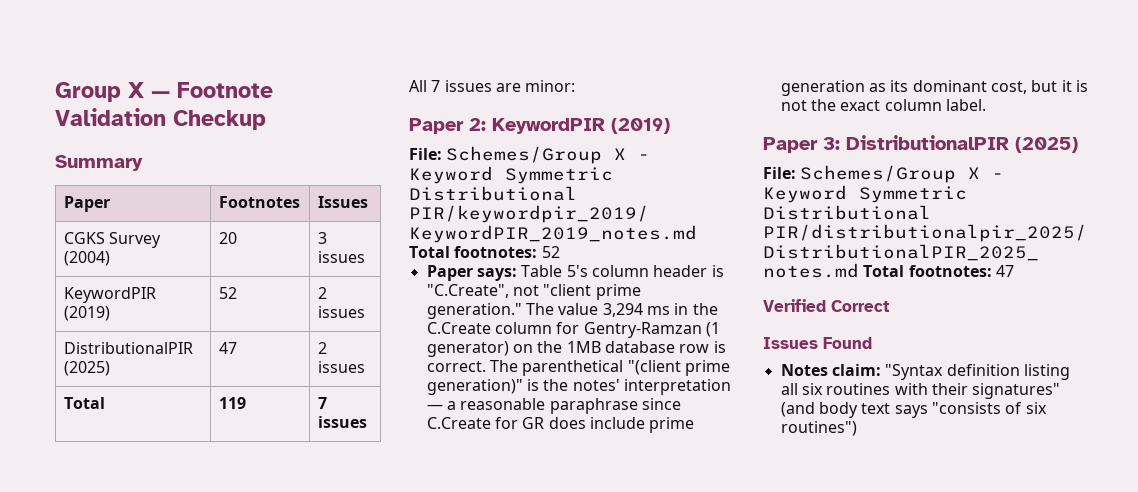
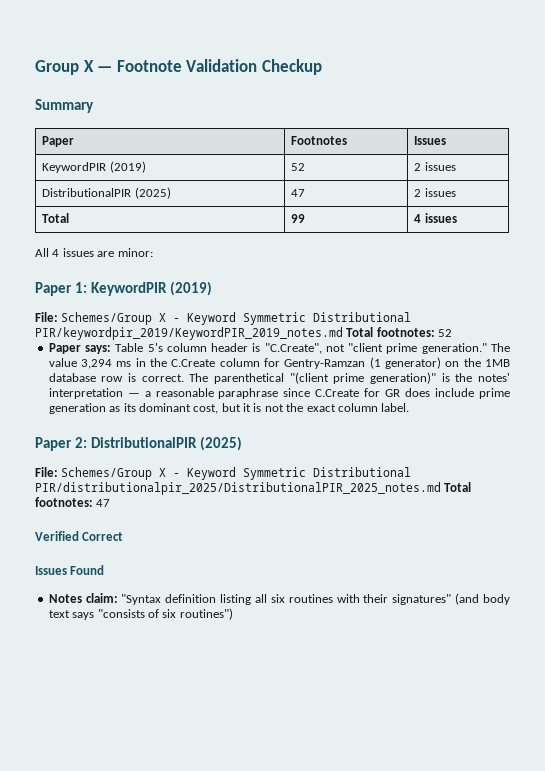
[63,232,161,248] [63,251,110,266] [218,232,237,244] [317,232,327,244] [317,251,365,263] // CGKS Survey (2004) | 20 | 3 issues -> (447, 140) none
[218,397,246,409] [317,397,327,409] 119 | 7 -> [291,214,306,223] [414,214,422,223] 99 | 4
[431,80,441,92] 7 -> [52,249,60,257] 4
[469,118,486,131] 2: -> [74,282,87,293] 1:
[823,137,840,150] 3: -> [74,437,87,448] 2:

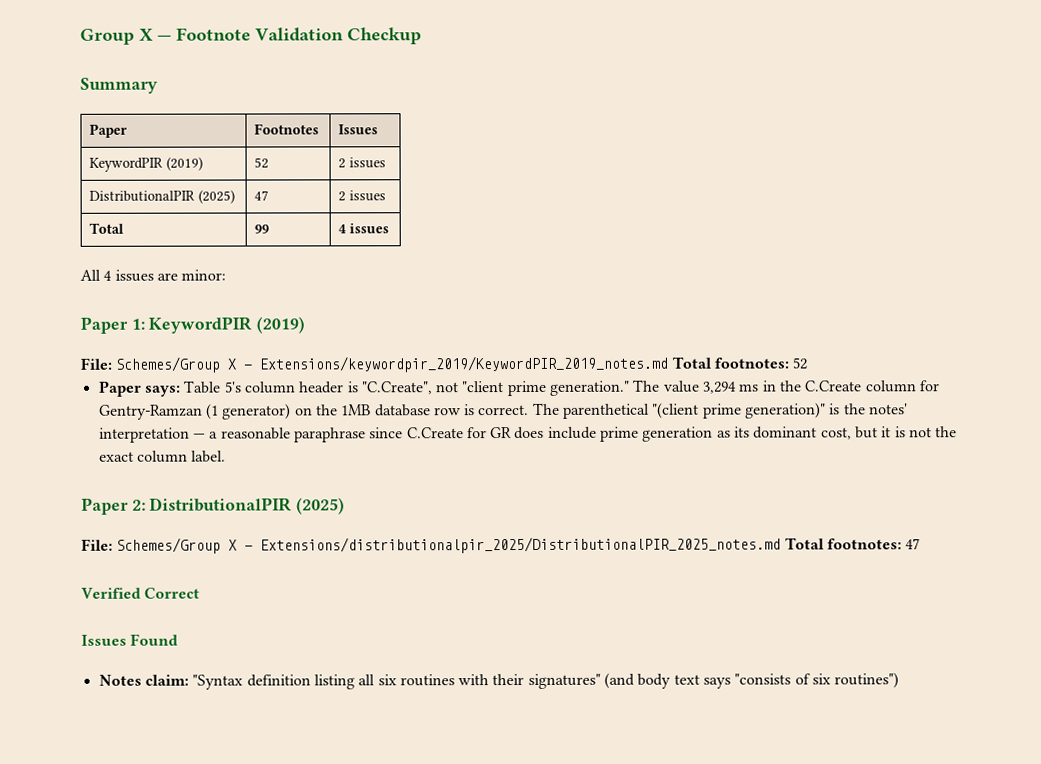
[187,312,412,325] [35,327,343,340] Keyword Symmetric Distributional PIR/keywordpir_2019/KeywordPIR_2019_notes.md -> [259,355,669,373] Extensions/keywordpir_2019/KeywordPIR_2019_notes.md
[187,467,412,480] [35,482,441,495] Keyword Symmetric Distributional PIR/distributionalpir_2025/DistributionalPIR_2025_notes.md -> [260,536,782,554] Extensions/distributionalpir_2025/DistributionalPIR_2025_notes.md

